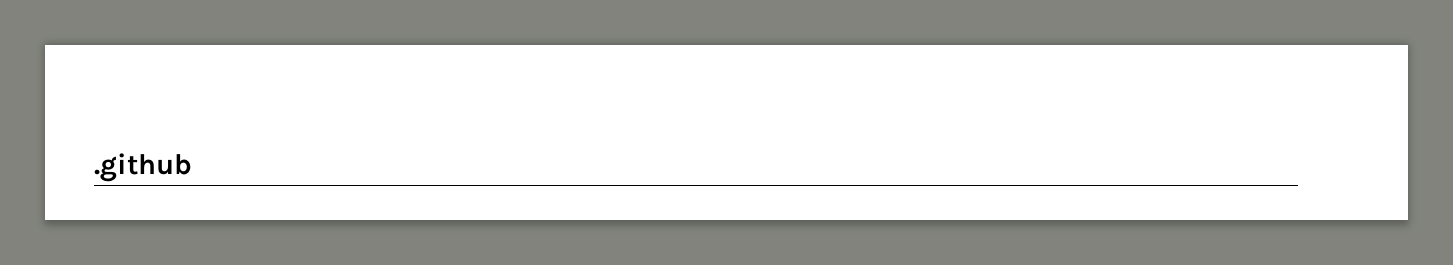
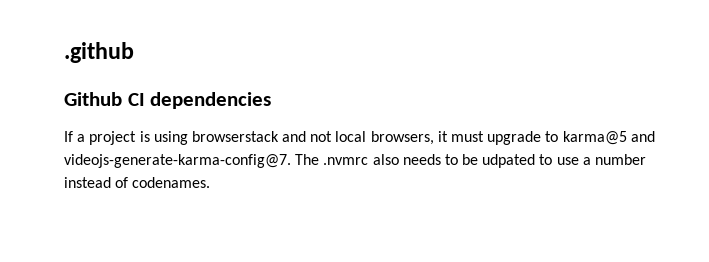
(192, 167) none -> [64,92,272,109] [64,131,655,145] [64,154,647,168] [64,177,211,188] // Github CI dependencies // If a project is using browserstack and not local browsers, it must upgrade to karma@5 and videojs-generate-karma-config@7. The .nvmrc also needs to be udpated to use a number instead of codenames.

